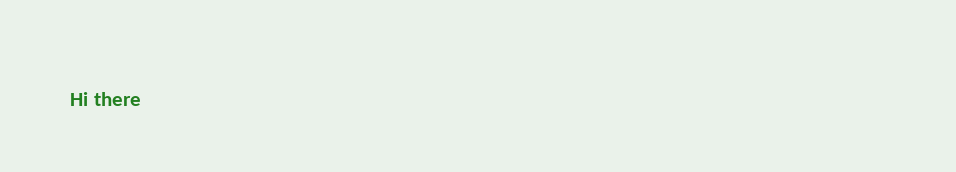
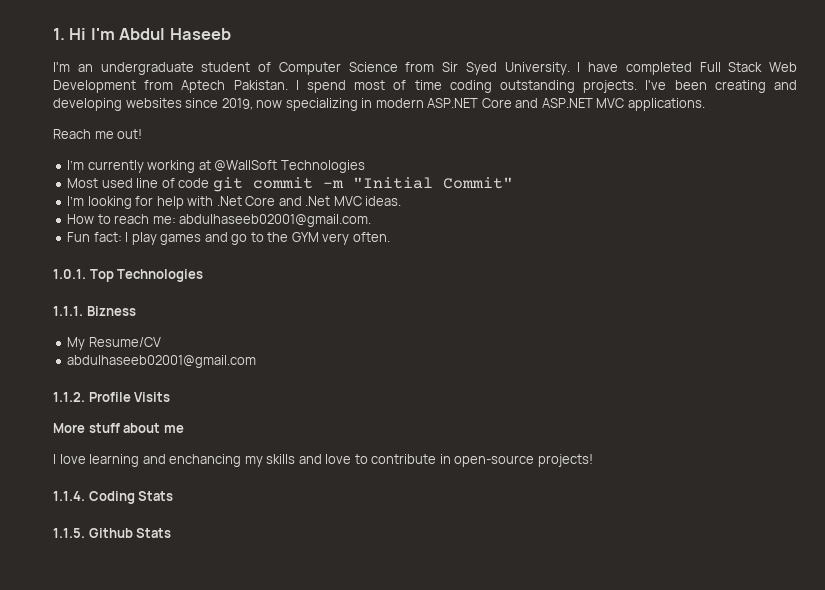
[70,92,141,106] Hi there -> [53,28,231,40] [53,62,797,75] [53,80,798,93] [53,98,705,111] [53,129,143,139] [67,160,365,173] [67,177,513,192] [67,196,402,209] [67,214,372,227] [67,232,390,245] [53,269,204,282] [53,306,136,316] [67,337,161,350] [67,355,257,368] [53,392,171,402] [53,423,184,433] [53,454,593,467] [53,491,174,504] [53,528,172,538] 1. Hi I'm Abdul Haseeb // I'm an undergraduate student of Computer Science from Sir Syed University. I have completed Full Stack Web Development from Aptech Pakistan. I spend most of time coding outstanding projects. I've been creating and developing websites since 2019, now specializing in modern ASP.NET Core and ASP.NET MVC applications. // Reach me out! // I’m currently working at @WallSoft Technologies // Most used line of code git commit -m "Initial Commit" // I’m looking for help with .Net Core and .Net MVC ideas. // How to reach me: abdulhaseeb02001@gmail.com. // Fun fact: I play games and go to the GYM very often. // 1.0.1. Top Technologies // 1.1.1. Bizness // My Resume/CV // abdulhaseeb02001@gmail.com // 1.1.2. Profile Visits // More stuff about me // I love learning and enchancing my skills and love to contribute in open-source projects! // 1.1.4. Coding Stats // 1.1.5. Github Stats

